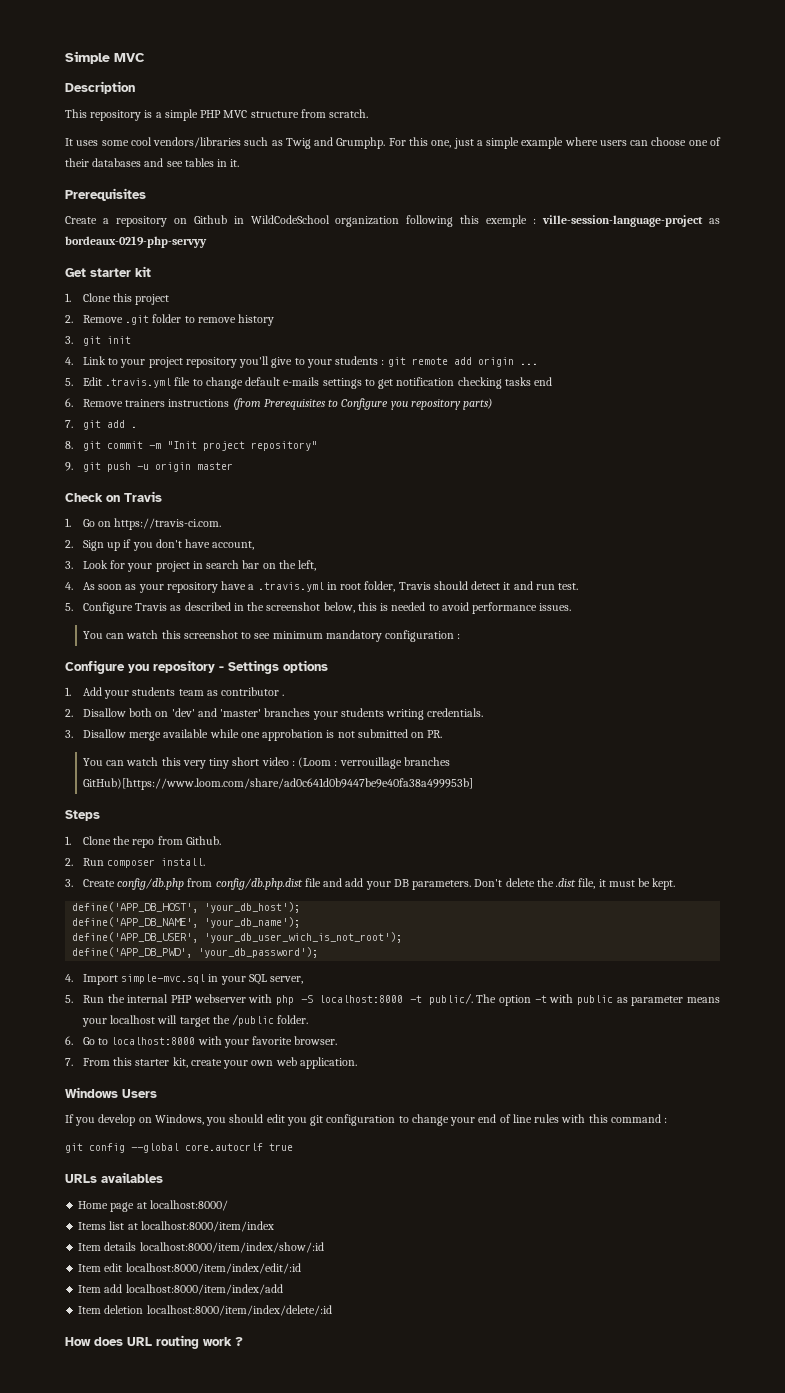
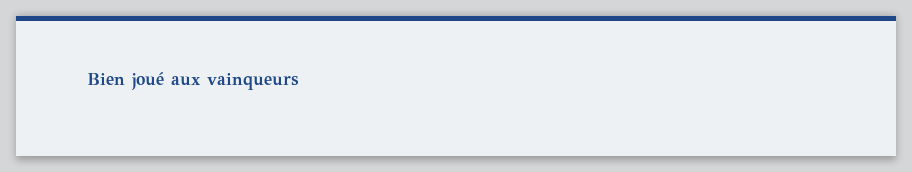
[65,51,145,64] [65,81,135,94] [65,109,369,121] [65,137,721,149] [65,158,240,167] [65,188,146,201] [65,215,720,227] [65,236,207,248] [65,266,151,277] [65,293,170,305] [65,314,275,326] [65,336,131,346] [65,356,538,368] [65,377,553,389] [65,398,493,410] [65,420,137,430] [65,441,317,451] [65,462,233,472] [65,491,162,502] [65,518,222,530] [65,539,255,551] [65,560,317,572] [65,581,579,593] [65,602,572,614] [82,630,461,642] [65,660,328,674] [65,687,285,699] [65,708,484,720] [65,729,443,741] [82,757,450,769] [82,778,473,790] [65,810,100,821] [65,836,221,848] [65,858,206,868] [65,878,676,890] [72,902,301,913] [72,917,301,928] [72,932,403,943] [72,947,319,958] [65,974,304,985] [65,993,720,1006] [81,1014,309,1027] [65,1036,338,1048] [65,1057,357,1069] [65,1087,157,1098] [65,1114,668,1126] [65,1143,293,1153] [65,1172,163,1183] [78,1200,228,1212] [78,1221,274,1232] [78,1242,324,1253] [78,1263,301,1274] [78,1284,283,1295] [78,1305,332,1316] [65,1335,243,1349] Simple MVC // Description // This repository is a simple PHP MVC structure from scratch. // It uses some cool vendors/libraries such as Twig and Grumphp. For this one, just a simple example where users can choose one of their databases and see tables in it. // Prerequisites // Create a repository on Github in WildCodeSchool organization following this exemple : ville-session-language-project as bordeaux-0219-php-servyy // Get starter kit // 1. Clone this project // 2. Remove .git folder to remove history // 3. git init // 4. Link to your project repository you'll give to your students : git remote add origin ... // 5. Edit .travis.yml file to change default e-mails settings to get notification checking tasks end // 6. Remove trainers instructions (from Prerequisites to Configure you repository parts) // 7. git add . // 8. git commit -m "Init project repository" // 9. git push -u origin master // Check on Travis // 1. Go on https://travis-ci.com. // 2. Sign up if you don't have account, // 3. Look for your project in search bar on the left, // 4. As soon as your repository have a .travis.yml in root folder, Travis should detect it and run test. // 5. Configure Travis as described in the screenshot below, this is needed to avoid performance issues. // You can watch this screenshot to see minimum mandatory configuration : // Configure you repository - Settings options // 1. Add your students team as contributor . // 2. Disallow both on 'dev' and 'master' branches your students writing credentials. // 3. Disallow merge available while one approbation is not submitted on PR. // You can watch this very tiny short video : (Loom : verrouillage branches GitHub)[https://www.loom.com/share/ad0c641d0b9447be9e40fa38a499953b] // Steps // 1. Clone the repo from Github. // 2. Run composer install. // 3. Create config/db.php from config/db.php.dist file and add your DB parameters. Don't delete the .dist file, it must be kept. // define('APP_DB_HOST', 'your_db_host'); // define('APP_DB_NAME', 'your_db_name'); // define('APP_DB_USER', 'your_db_user_wich_is_not_root'); // define('APP_DB_PWD', 'your_db_password'); // 4. Import simple-mvc.sql in your SQL server, // 5. Run the internal PHP webserver with php -S localhost:8000 -t public/. The option -t with public as parameter means your localhost will target the /public folder. // 6. Go to localhost:8000 with your favorite browser. // 7. From this starter kit, create your own web application. // Windows Users // If you develop on Windows, you should edit you git configuration to change your end of line rules with this command : // git config --global core.autocrlf true // URLs availables // Home page at localhost:8000/ // Items list at localhost:8000/item/index // Item details localhost:8000/item/index/show/:id // Item edit localhost:8000/item/index/edit/:id // Item add localhost:8000/item/index/add // Item deletion localhost:8000/item/index/delete/:id // How does URL routing work ? -> [87,72,299,90] Bien joué aux vainqueurs

